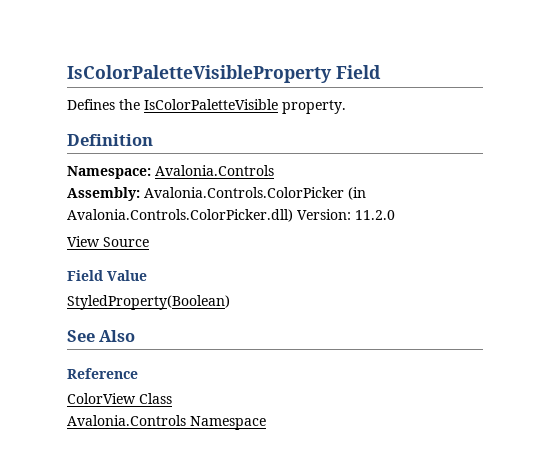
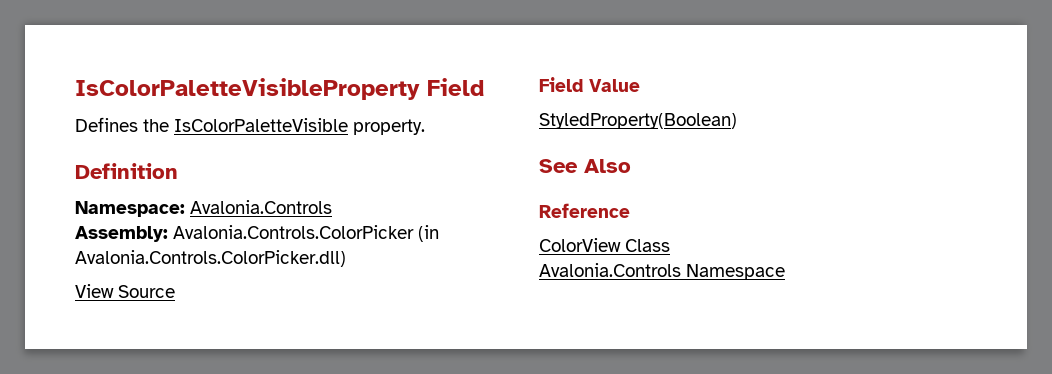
[297,209,395,220] Version: 11.2.0 -> (346, 258) none

